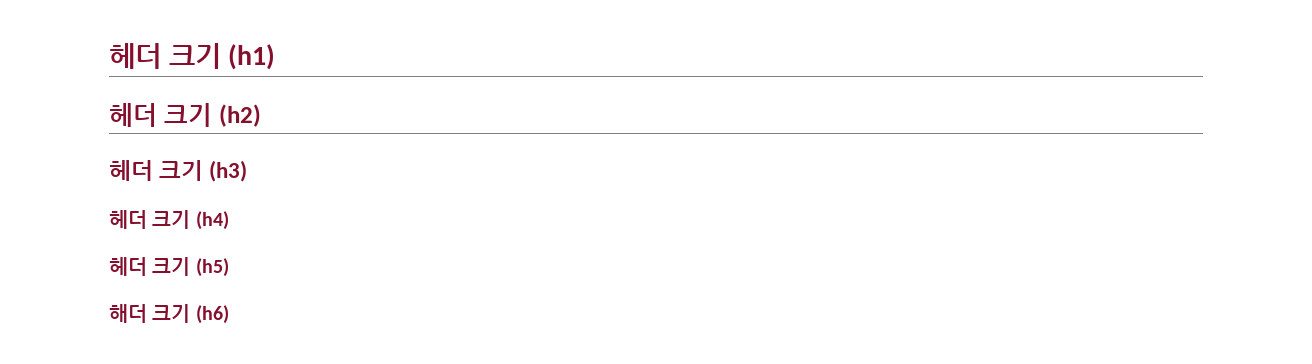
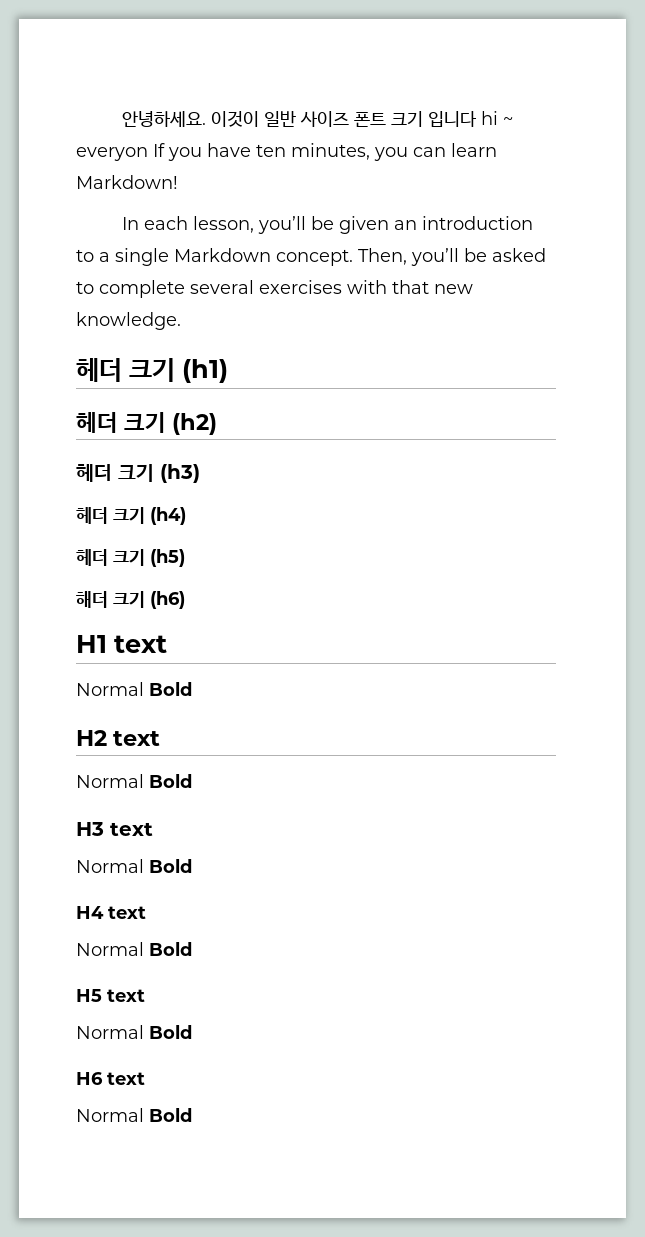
(109, 56) none -> [122,111,514,127] [76,143,497,161] [76,175,178,189] [122,216,534,234] [76,248,546,266] [76,280,473,298] [76,312,181,330] 안녕하세요. 이것이 일반 사이즈 폰트 크기 입니다 hi ~ everyon If you have ten minutes, you can learn Markdown! // In each lesson, you’ll be given an introduction to a single Markdown concept. Then, you’ll be asked to complete several exercises with that new knowledge. //
(229, 314) none -> [76,635,167,653] [76,682,192,696] [76,730,161,746] [76,774,192,788] [76,822,153,836] [76,859,192,873] [76,906,146,919] [76,942,192,956] [76,989,145,1002] [76,1025,192,1039] [76,1072,145,1085] [76,1108,192,1122] // H1 text // Normal Bold // H2 text // Normal Bold // H3 text // Normal Bold // H4 text // Normal Bold // H5 text // Normal Bold // H6 text // Normal Bold

